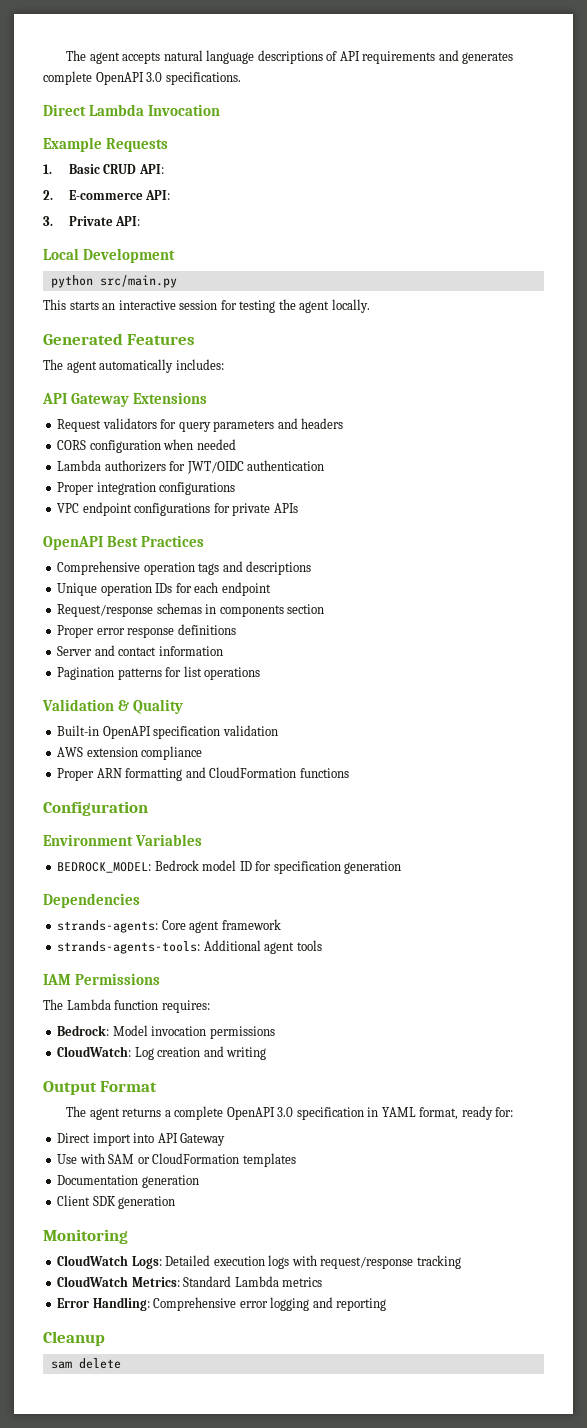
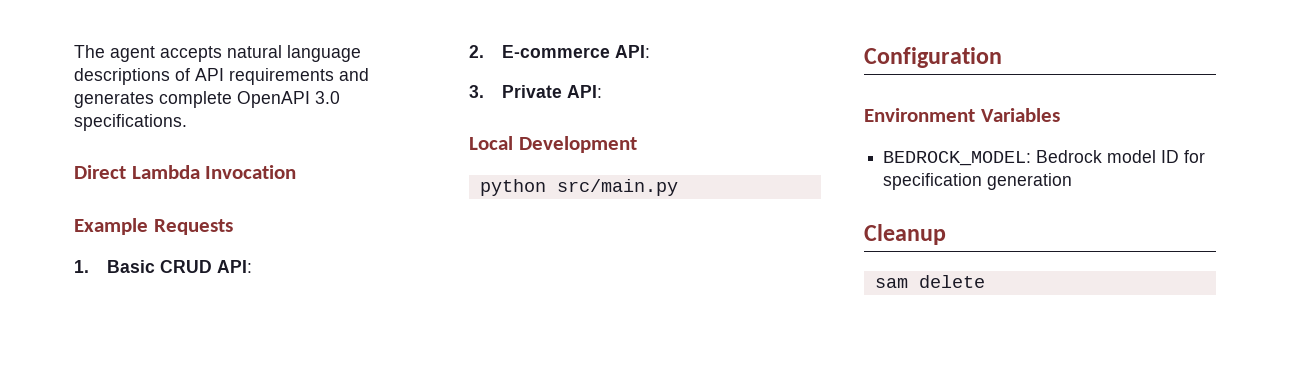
[43,299,370,313] [43,333,196,345] [43,359,224,373] [42,392,207,407] [57,418,344,432] [57,439,236,453] [57,460,325,474] [57,482,236,495] [57,502,298,516] [43,535,204,550] [57,561,312,575] [57,582,271,596] [57,603,325,617] [57,624,236,638] [57,645,223,656] [57,666,261,680] [42,699,183,714] [57,725,278,739] [57,746,203,760] [57,767,349,781] // This starts an interactive session for testing the agent locally. // Generated Features // The agent automatically includes: // API Gateway Extensions // Request validators for query parameters and headers // CORS configuration when needed // Lambda authorizers for JWT/OIDC authentication // Proper integration configurations // VPC endpoint configurations for private APIs // OpenAPI Best Practices // Comprehensive operation tags and descriptions // Unique operation IDs for each endpoint // Request/response schemas in components section // Proper error response definitions // Server and contact information // Pagination patterns for list operations // Validation & Quality // Built-in OpenAPI specification validation // AWS extension compliance // Proper ARN formatting and CloudFormation functions -> (678, 187) none
[43,893,140,908] [57,919,281,933] [57,940,322,954] [43,973,160,985] [43,999,210,1013] [57,1025,275,1039] [57,1046,267,1060] [43,1081,158,1095] [66,1106,514,1120] [57,1133,226,1146] [57,1153,296,1167] [57,1175,199,1188] [57,1195,176,1209] [43,1229,128,1244] [57,1255,461,1269] [57,1276,323,1287] [57,1297,387,1311] // Dependencies // strands-agents: Core agent framework // strands-agents-tools: Additional agent tools // IAM Permissions // The Lambda function requires: // Bedrock: Model invocation permissions // CloudWatch: Log creation and writing // Output Format // The agent returns a complete OpenAPI 3.0 specification in YAML format, ready for: // Direct import into API Gateway // Use with SAM or CloudFormation templates // Documentation generation // Client SDK generation // Monitoring // CloudWatch Logs: Detailed execution logs with request/response tracking // CloudWatch Metrics: Standard Lambda metrics // Error Handling: Comprehensive error logging and reporting -> (1073, 181) none

